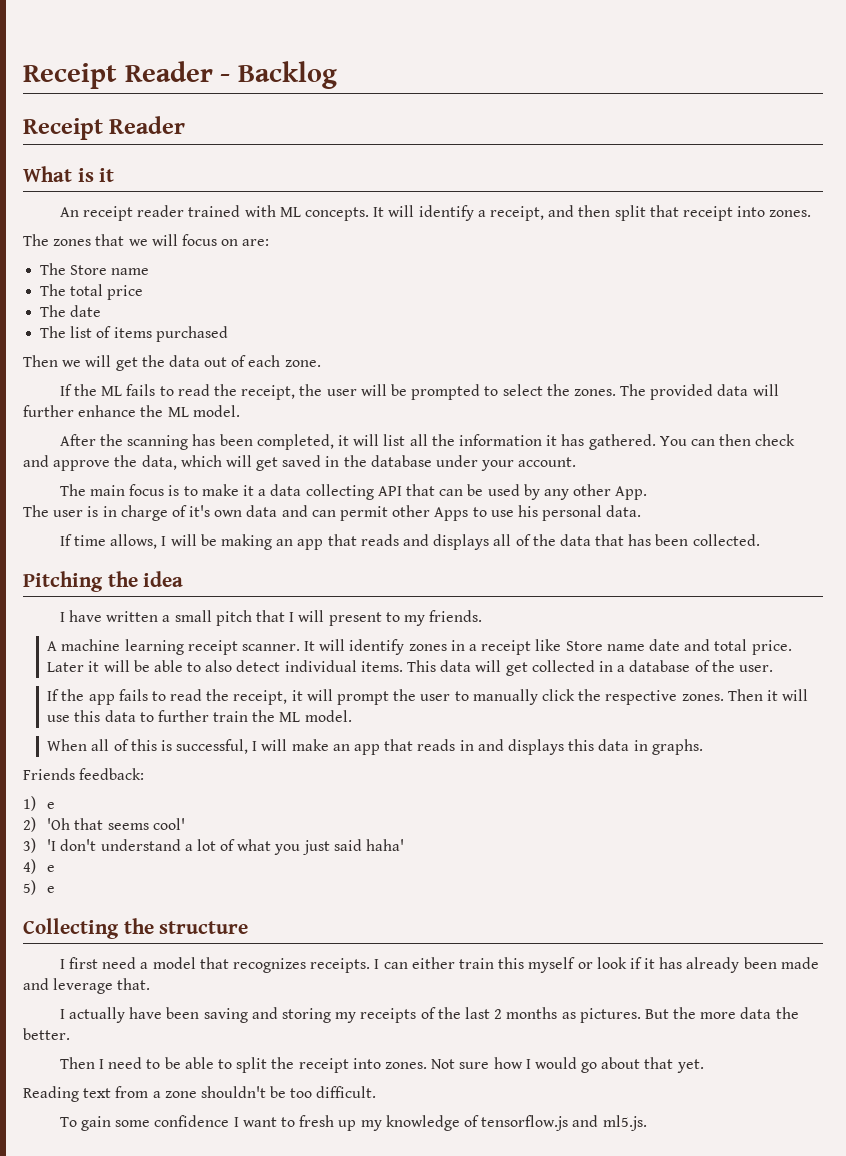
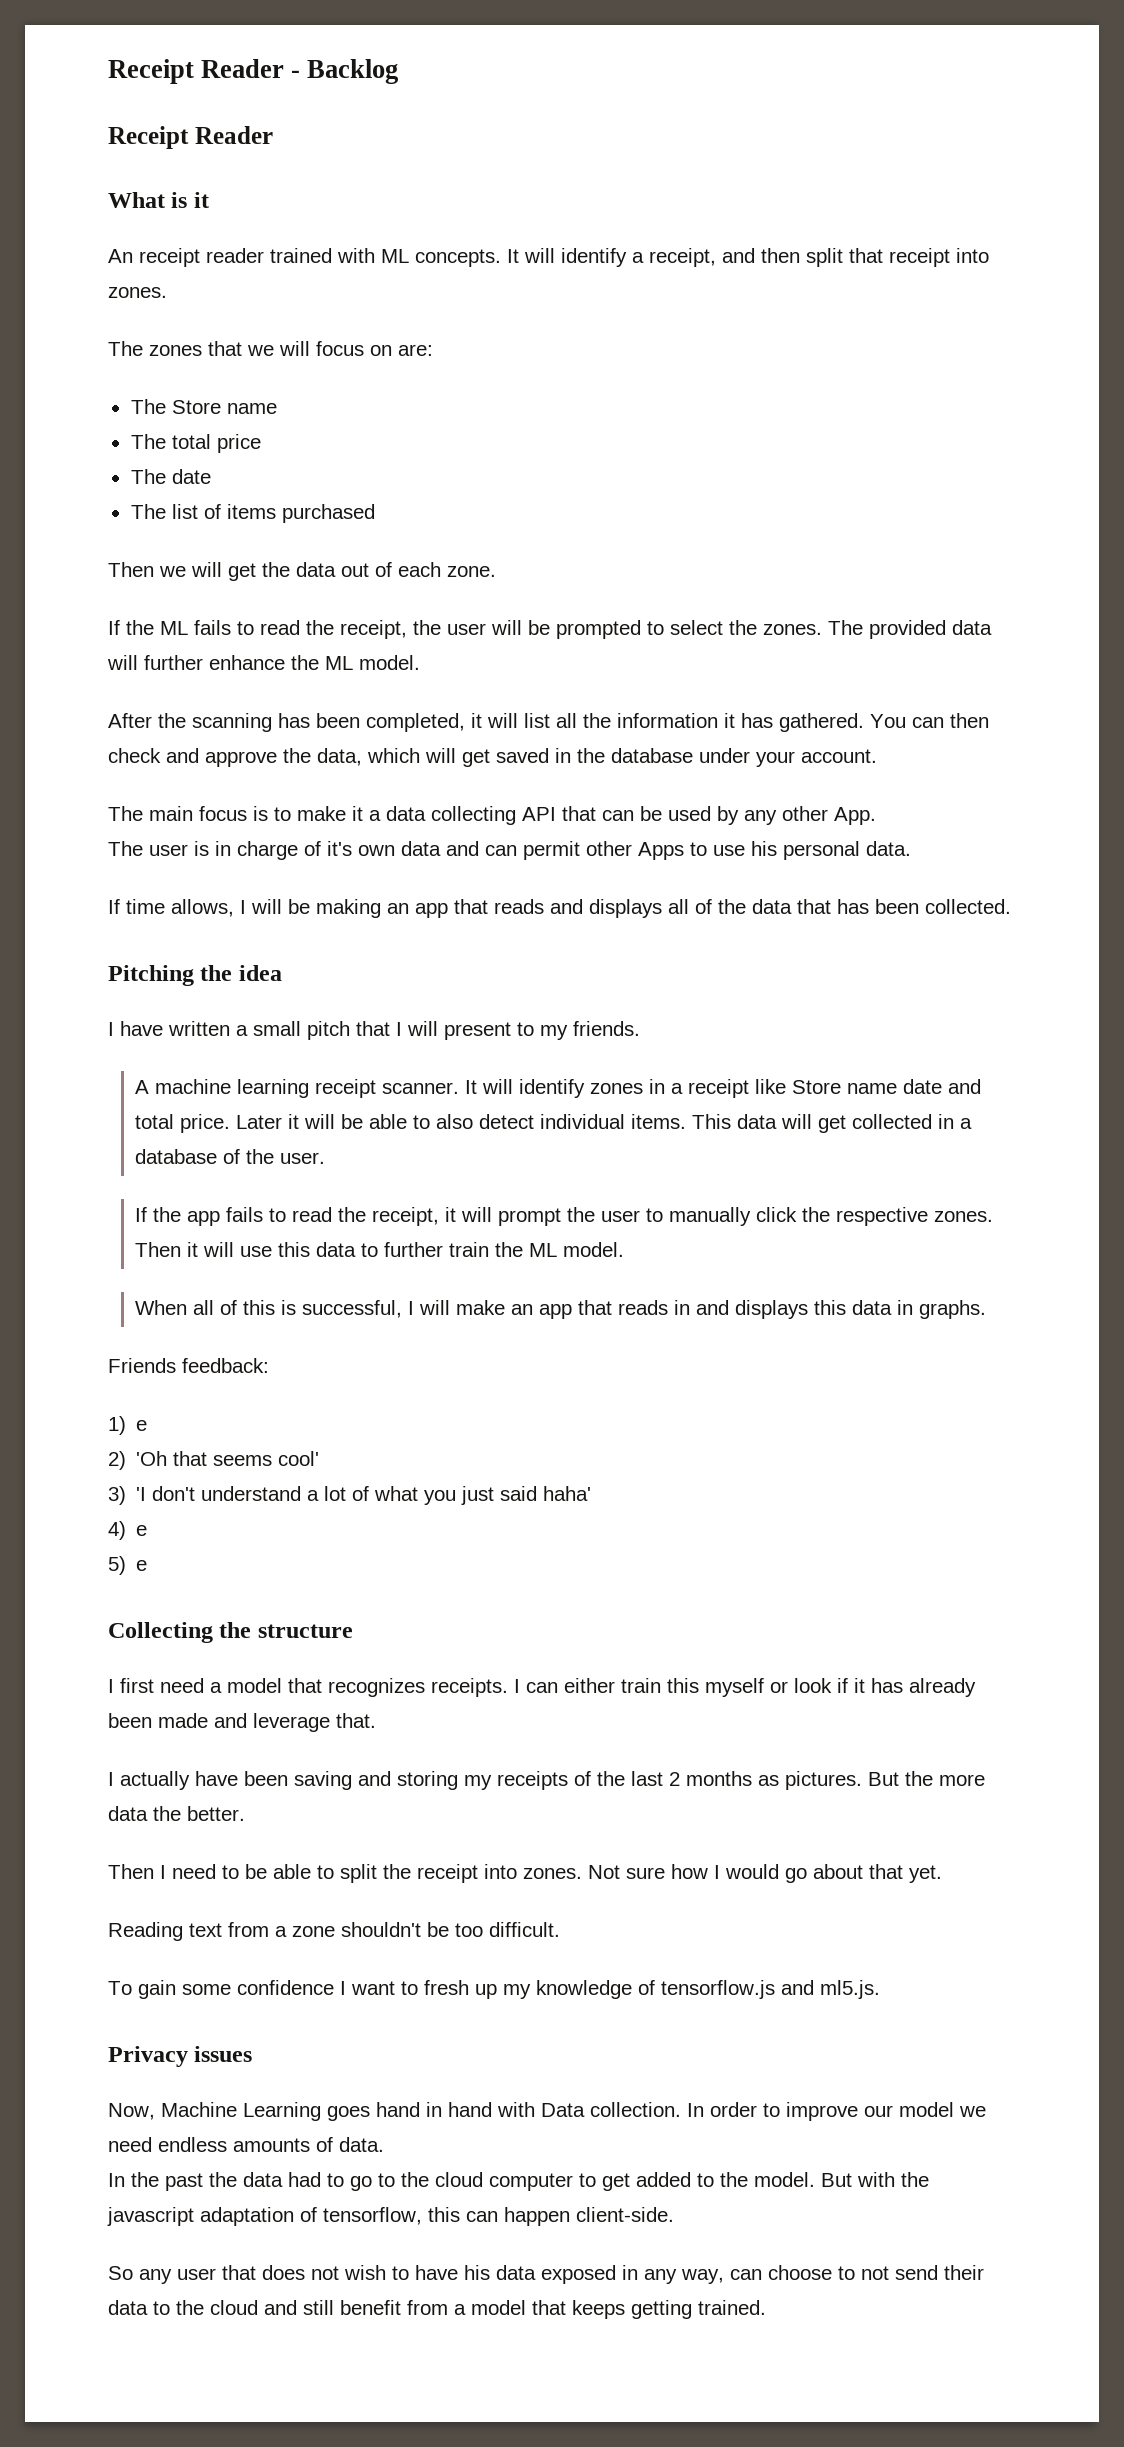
(647, 1123) none -> [108,2046,253,2067] [108,2102,986,2121] [108,2137,384,2152] [108,2172,929,2191] [107,2207,674,2226] [108,2265,984,2284] [108,2300,766,2319] // Privacy issues // Now, Machine Learning goes hand in hand with Data collection. In order to improve our model we need endless amounts of data. // In the past the data had to go to the cloud computer to get added to the model. But with the javascript adaptation of tensorflow, this can happen client-side. // So any user that does not wish to have his data exposed in any way, can choose to not send their data to the cloud and still benefit from a model that keeps getting trained.

